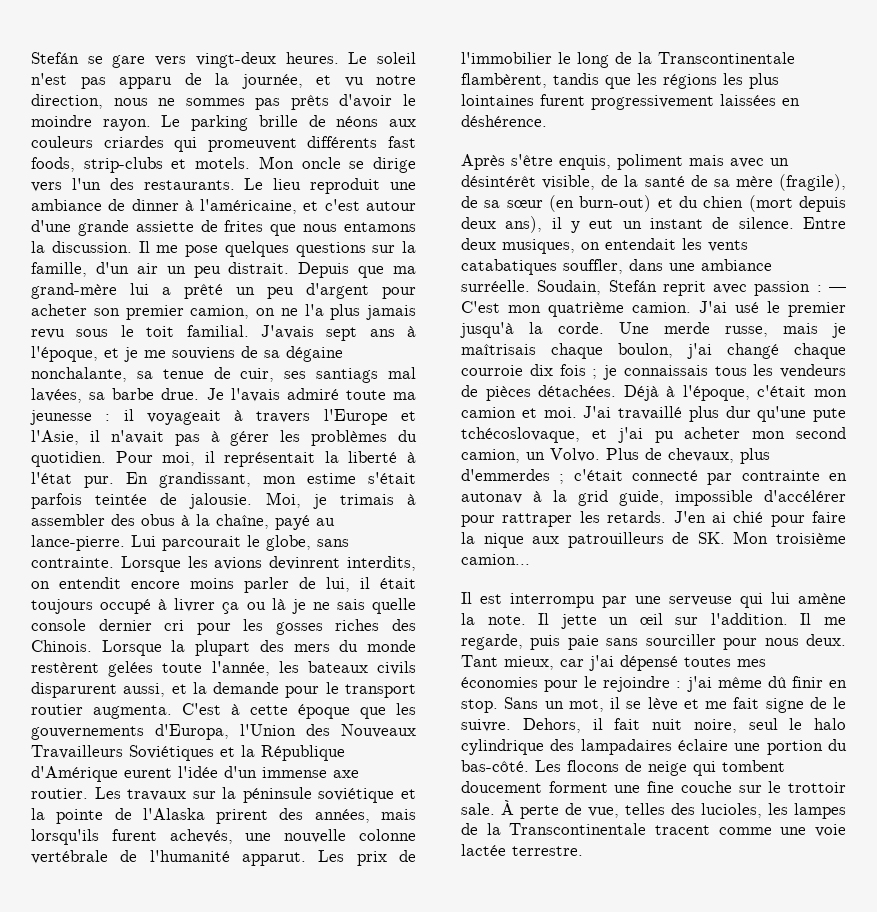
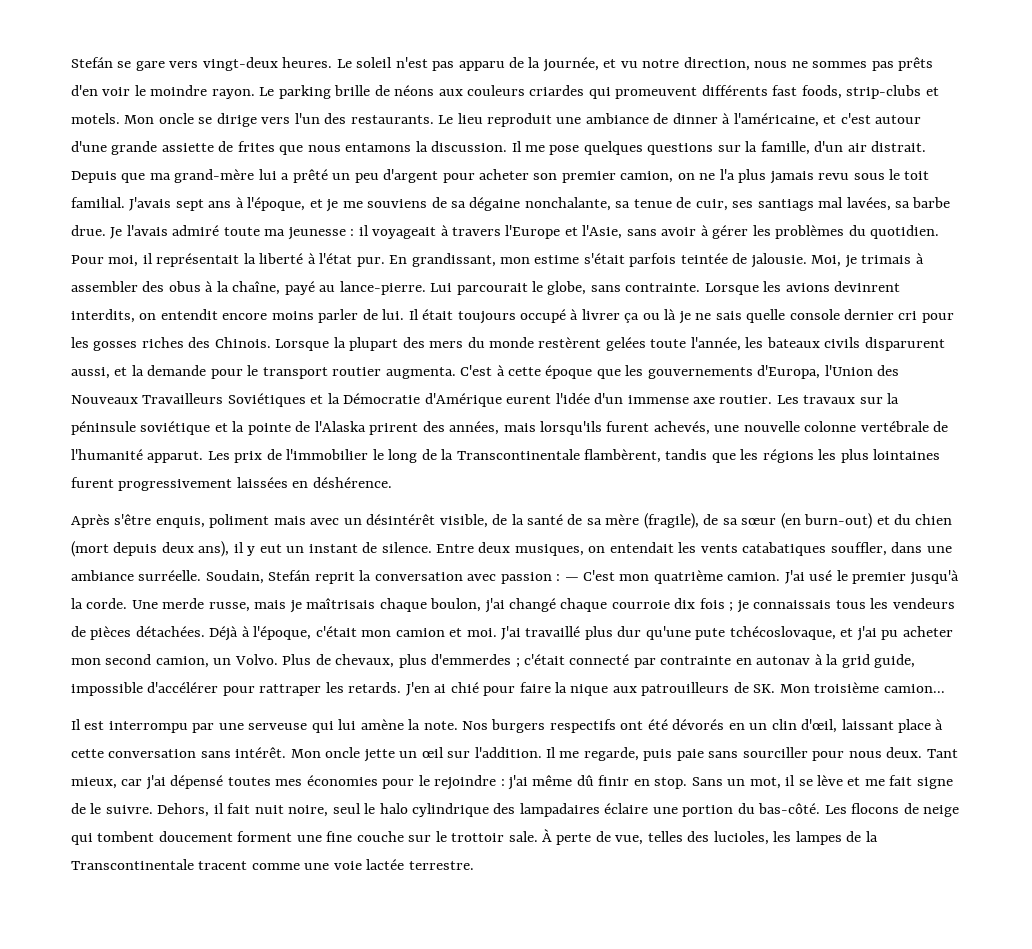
[339,94,393,108] d'avoir -> [71,85,131,96] d'en voir
[166,266,221,278] un peu -> (867, 147) none
[89,430,200,446] il n'avait pas -> [626,227,697,236] sans avoir
[326,577,370,592] lui, il -> [382,309,419,320] lui. Il
[261,745,345,761] République -> [343,393,421,404] Démocratie
(706, 288) none -> [359,570,463,581] la conversation
[538,613,550,625] Il -> [462,719,944,733] [71,747,361,758] Nos burgers respectifs ont été dévorés en un clin d'œil, laissant place à cette conversation sans intérêt. Mon oncle

